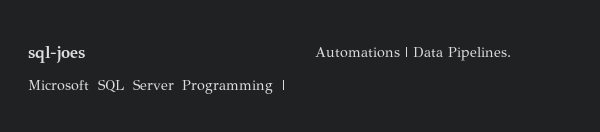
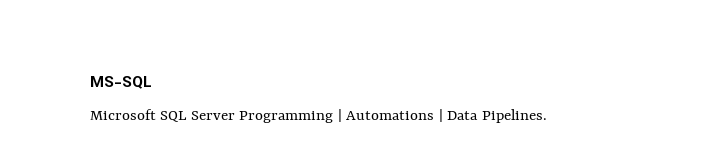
[28,46,85,63] sql-joes -> [90,76,152,89] MS-SQL

